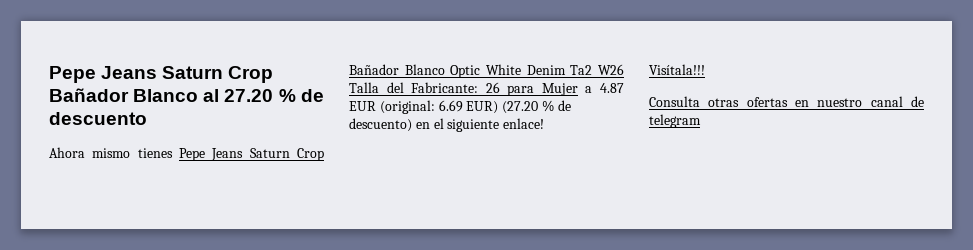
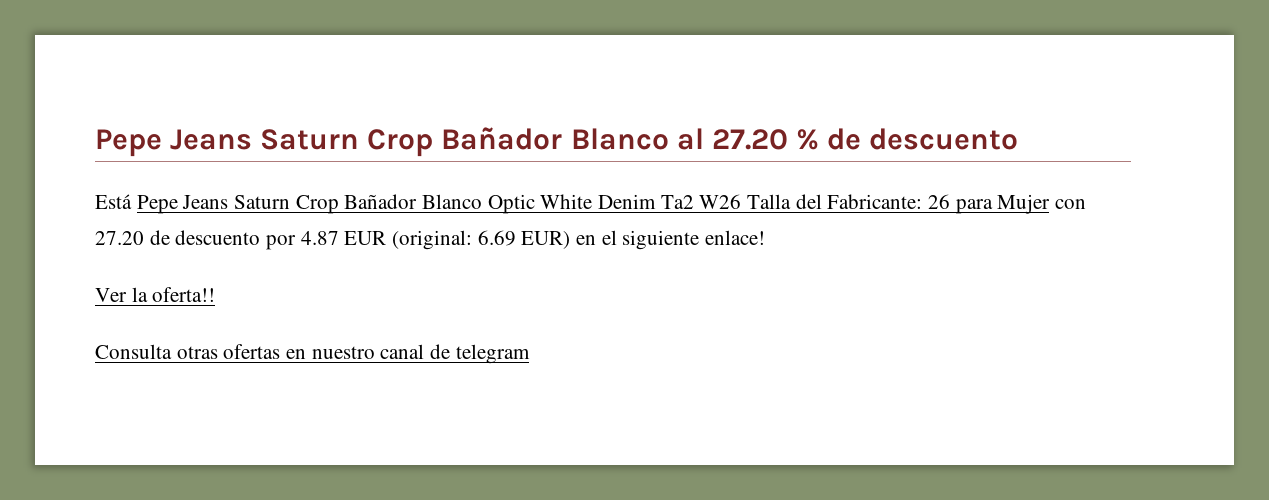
[49,147,173,158] Ahora mismo tienes -> [95,194,132,209] Está
[585,86,593,93] a -> [1055,199,1087,209] [95,230,297,250] con 27.20 de descuento por
[502,100,571,114] [349,118,412,132] (27.20 % de descuento) -> (571, 240) none
[649,64,705,75] Visítala!!! -> [95,287,216,302] Ver la oferta!!

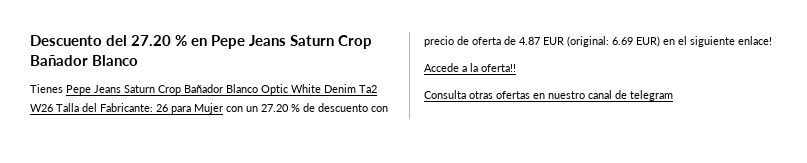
[95,127,1019,157] [95,194,132,209] Pepe Jeans Saturn Crop Bañador Blanco al 27.20 % de descuento // Está -> [30,35,373,49] [30,55,139,66] [30,84,63,93] Descuento del 27.20 % en Pepe Jeans Saturn Crop Bañador Blanco // Tienes
[95,230,297,250] 27.20 de descuento por -> [246,103,388,112] [424,36,516,47] un 27.20 % de descuento con precio de oferta de
[95,288,127,302] Ver -> [424,63,467,72] Accede a

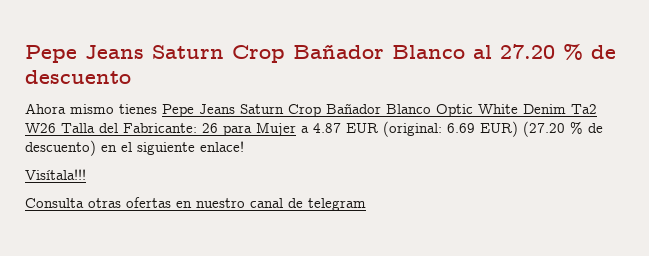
[30,35,373,49] [30,55,139,66] [30,84,63,93] Descuento del 27.20 % en Pepe Jeans Saturn Crop Bañador Blanco // Tienes -> [25,44,616,63] [25,70,131,84] [25,103,157,114] Pepe Jeans Saturn Crop Bañador Blanco al 27.20 % de descuento // Ahora mismo tienes
[226,103,388,112] [424,36,516,47] con un 27.20 % de descuento con precio de oferta de -> [301,126,309,133] a
(660, 41) none -> [523,121,603,137] [25,140,96,156] (27.20 % de descuento)
[424,63,516,72] Accede a la oferta!! -> [25,169,86,180] Visítala!!!

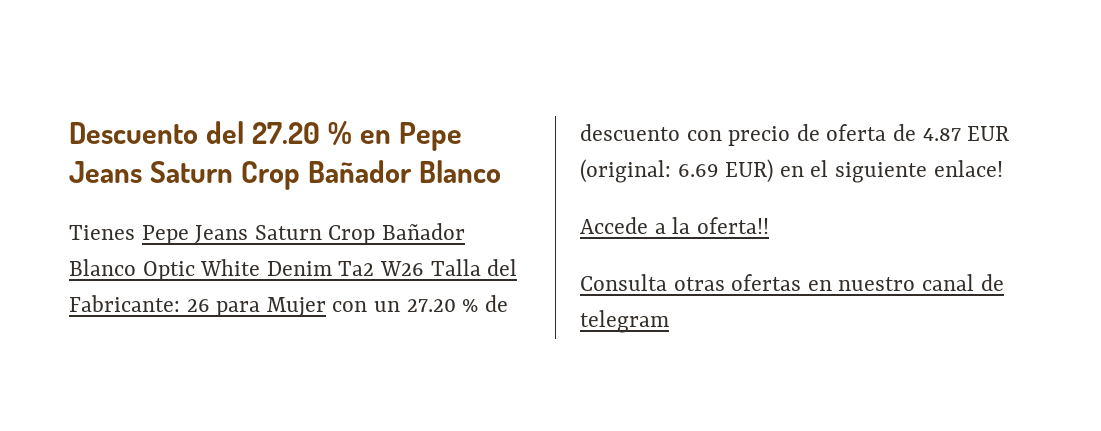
[25,44,616,63] [25,70,131,84] [25,103,157,114] Pepe Jeans Saturn Crop Bañador Blanco al 27.20 % de descuento // Ahora mismo tienes -> [69,121,463,151] [69,160,502,190] [69,225,135,240] Descuento del 27.20 % en Pepe Jeans Saturn Crop Bañador Blanco // Tienes
[301,126,309,133] a -> [332,295,508,312] [580,124,917,146] con un 27.20 % de descuento con precio de oferta de
[523,121,603,137] [25,140,96,156] (27.20 % de descuento) -> (774, 171) none
[25,169,86,180] Visítala!!! -> [580,217,769,234] Accede a la oferta!!

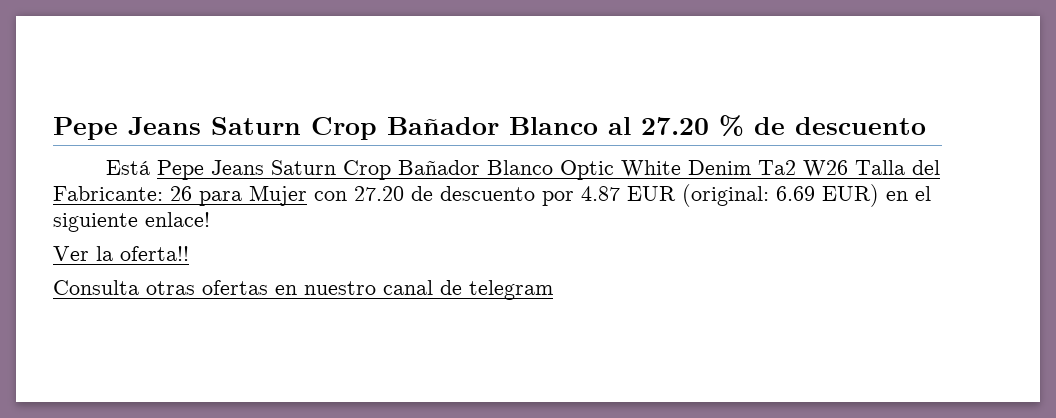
[69,121,463,151] [69,160,502,190] [69,225,135,240] Descuento del 27.20 % en Pepe Jeans Saturn Crop Bañador Blanco // Tienes -> [53,115,926,140] [106,160,151,175] Pepe Jeans Saturn Crop Bañador Blanco al 27.20 % de descuento // Está
[374,295,508,312] [580,124,917,146] un 27.20 % de descuento con precio de oferta de -> [354,186,574,206] 27.20 de descuento por
[580,217,666,234] Accede a -> [53,246,89,261] Ver

